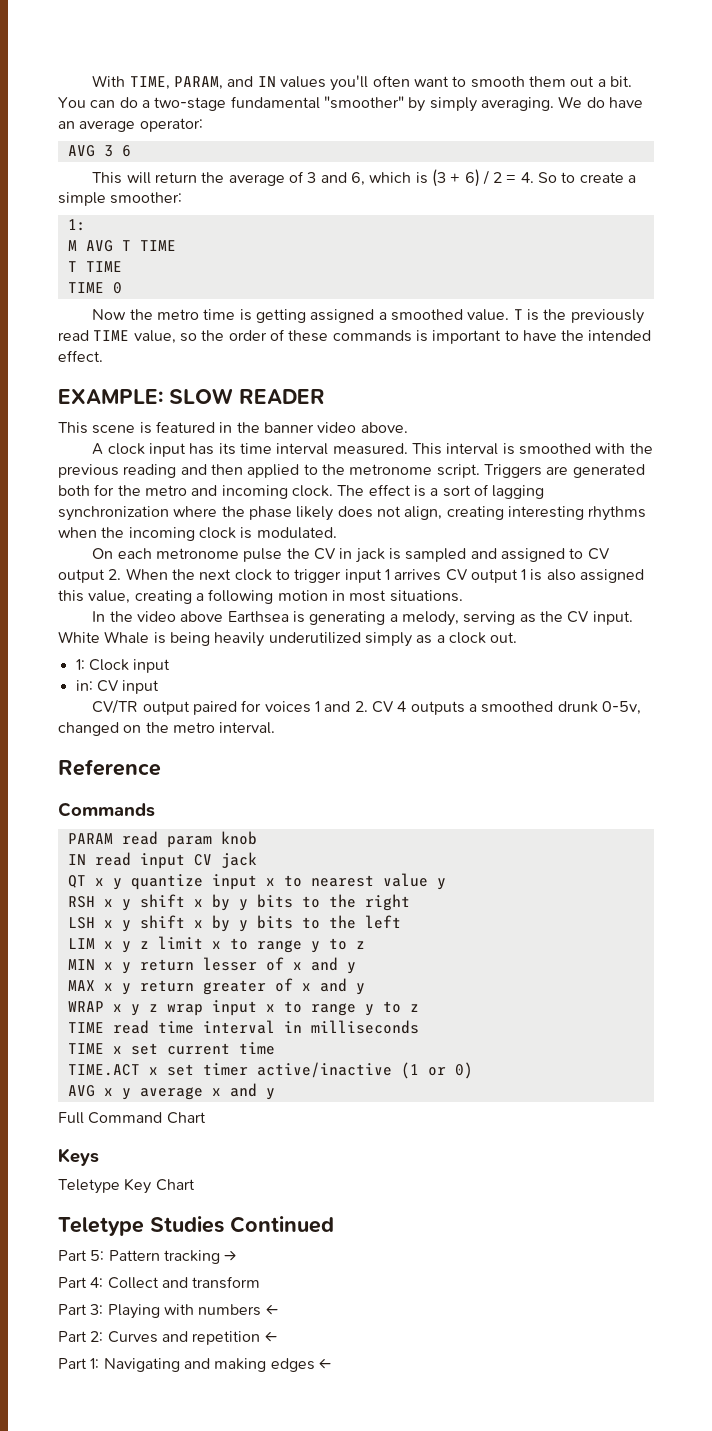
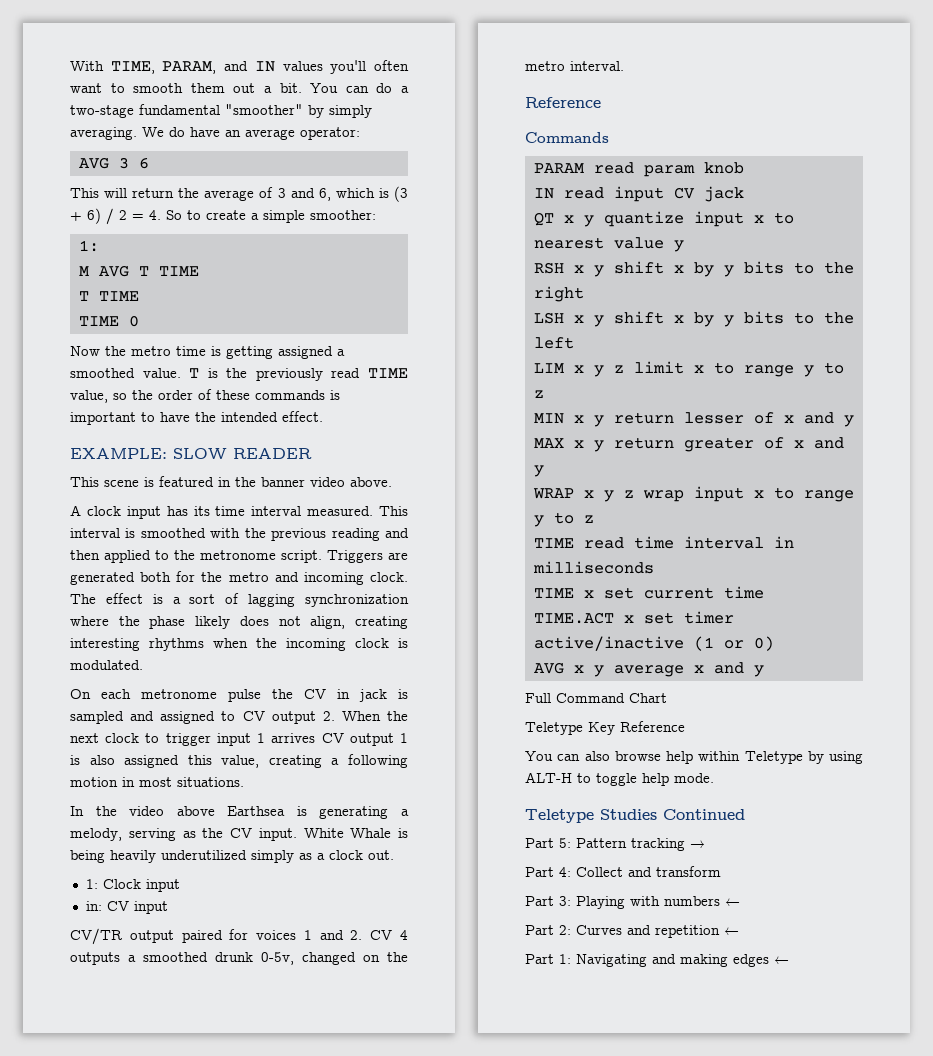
[58,1148,99,1166] // Keys -> (667, 698) none
[155,1179,195,1191] Chart -> [620,721,685,732] [525,751,863,764] [525,772,714,786] Reference // You can also browse help within Teletype by using ALT-H to toggle help mode.

